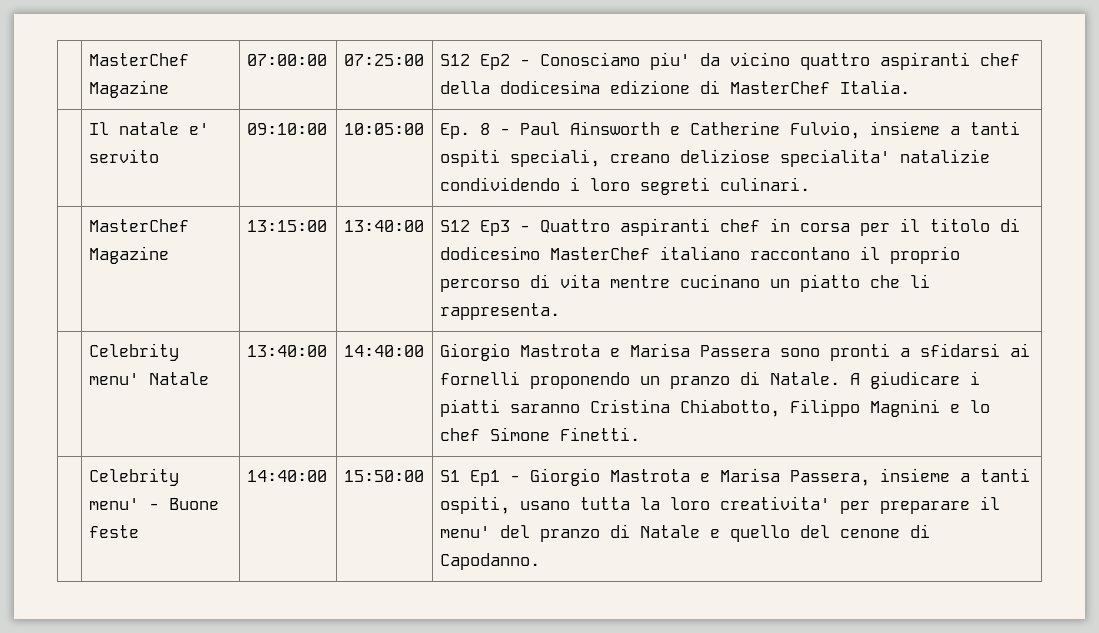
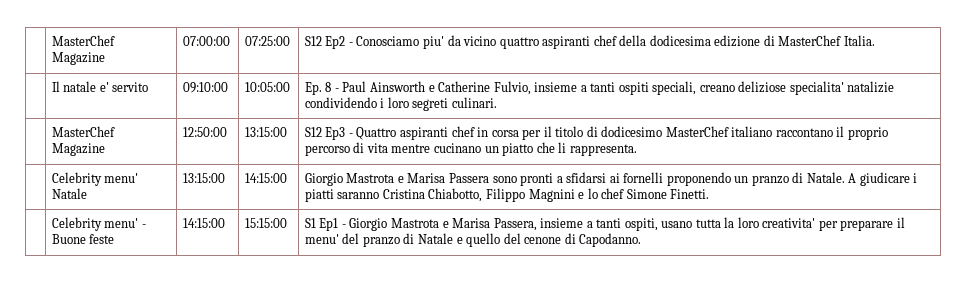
[246,220,327,232] [343,220,424,232] | 13:15:00 | 13:40:00 -> [182,127,227,137] [244,127,287,137] | 12:50:00 | 13:15:00
[246,345,327,357] [343,345,424,357] 13:40:00 | 14:40:00 -> [182,173,225,183] [244,173,287,183] 13:15:00 | 14:15:00
[246,470,327,482] [343,470,424,482] 14:40:00 | 15:50:00 -> [182,218,225,228] [244,218,287,228] 14:15:00 | 15:15:00

